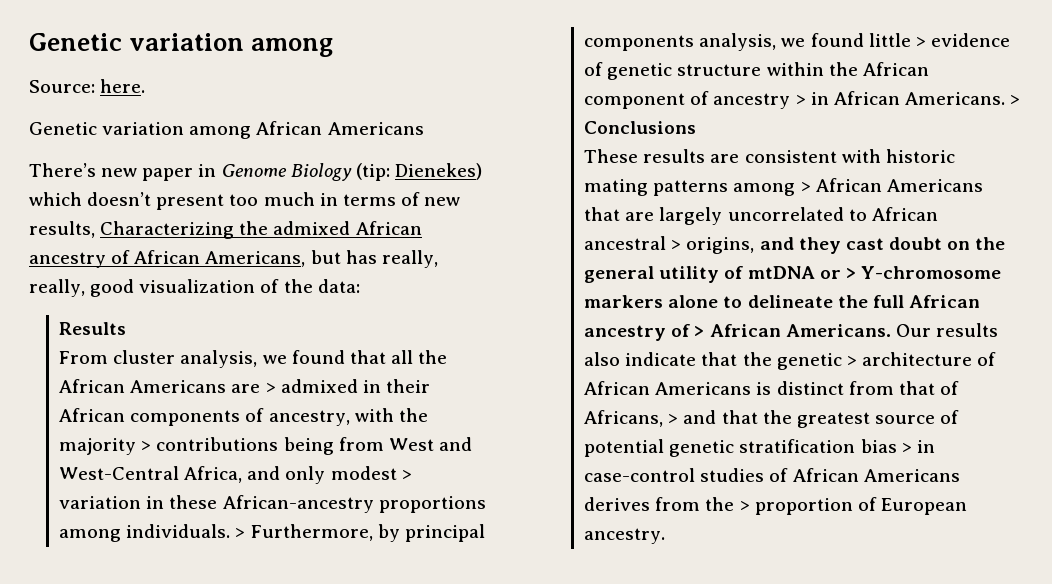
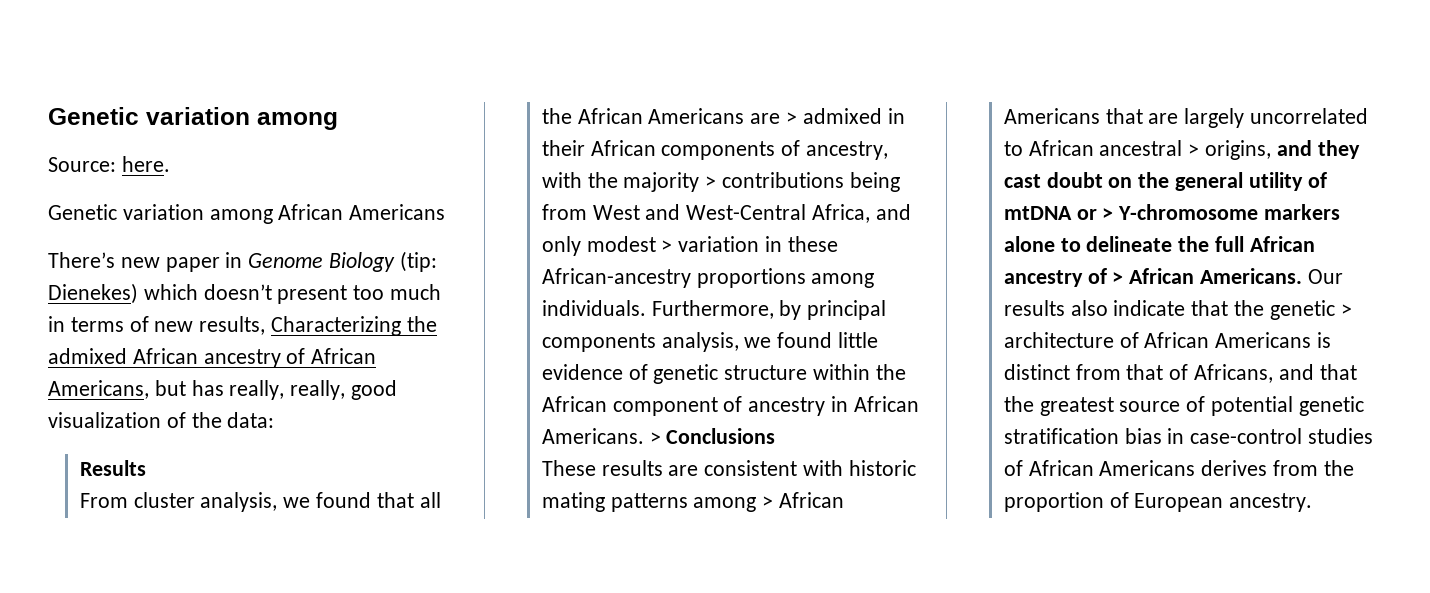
[235,528,246,538] > -> (646, 308) none
[915,37,926,47] > -> (879, 340) none
[795,95,806,105] > -> (826, 406) none
[668,414,679,424] > -> (1274, 373) none
[901,443,912,453] > -> (1162, 436) none
[739,501,750,511] > -> (1354, 468) none

